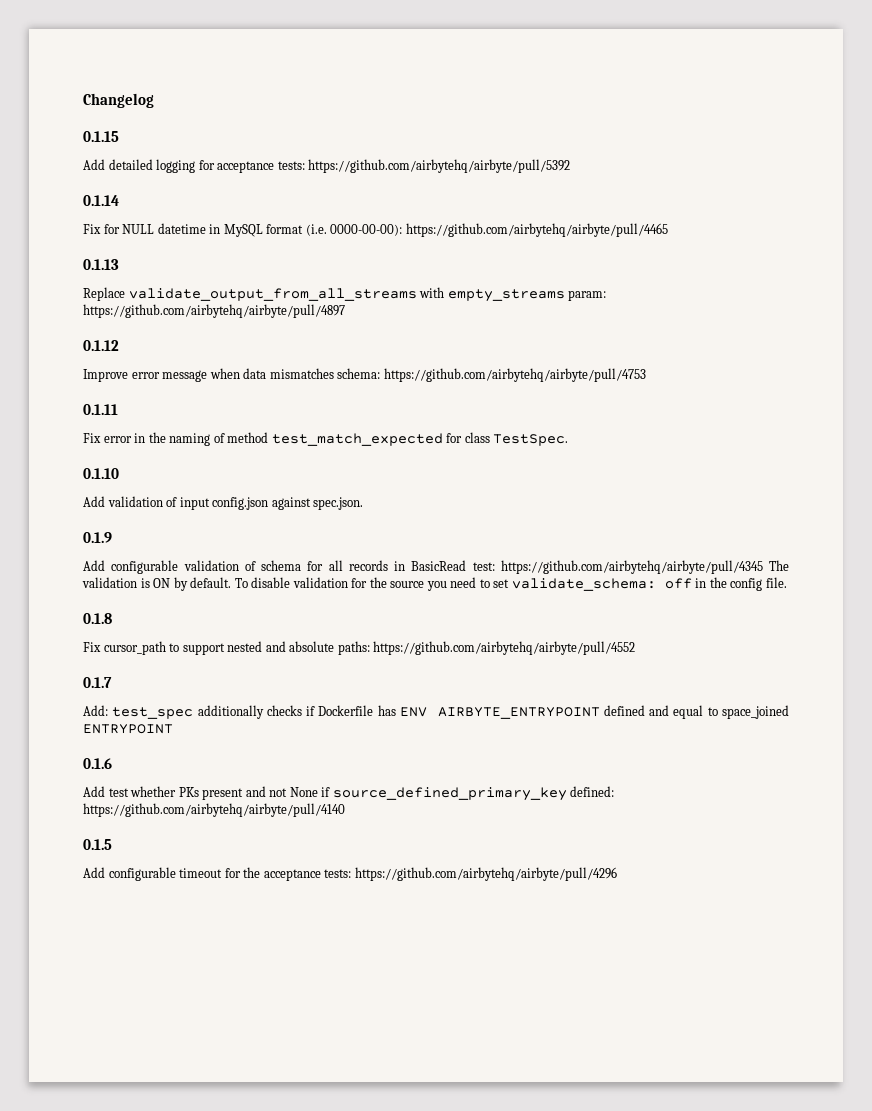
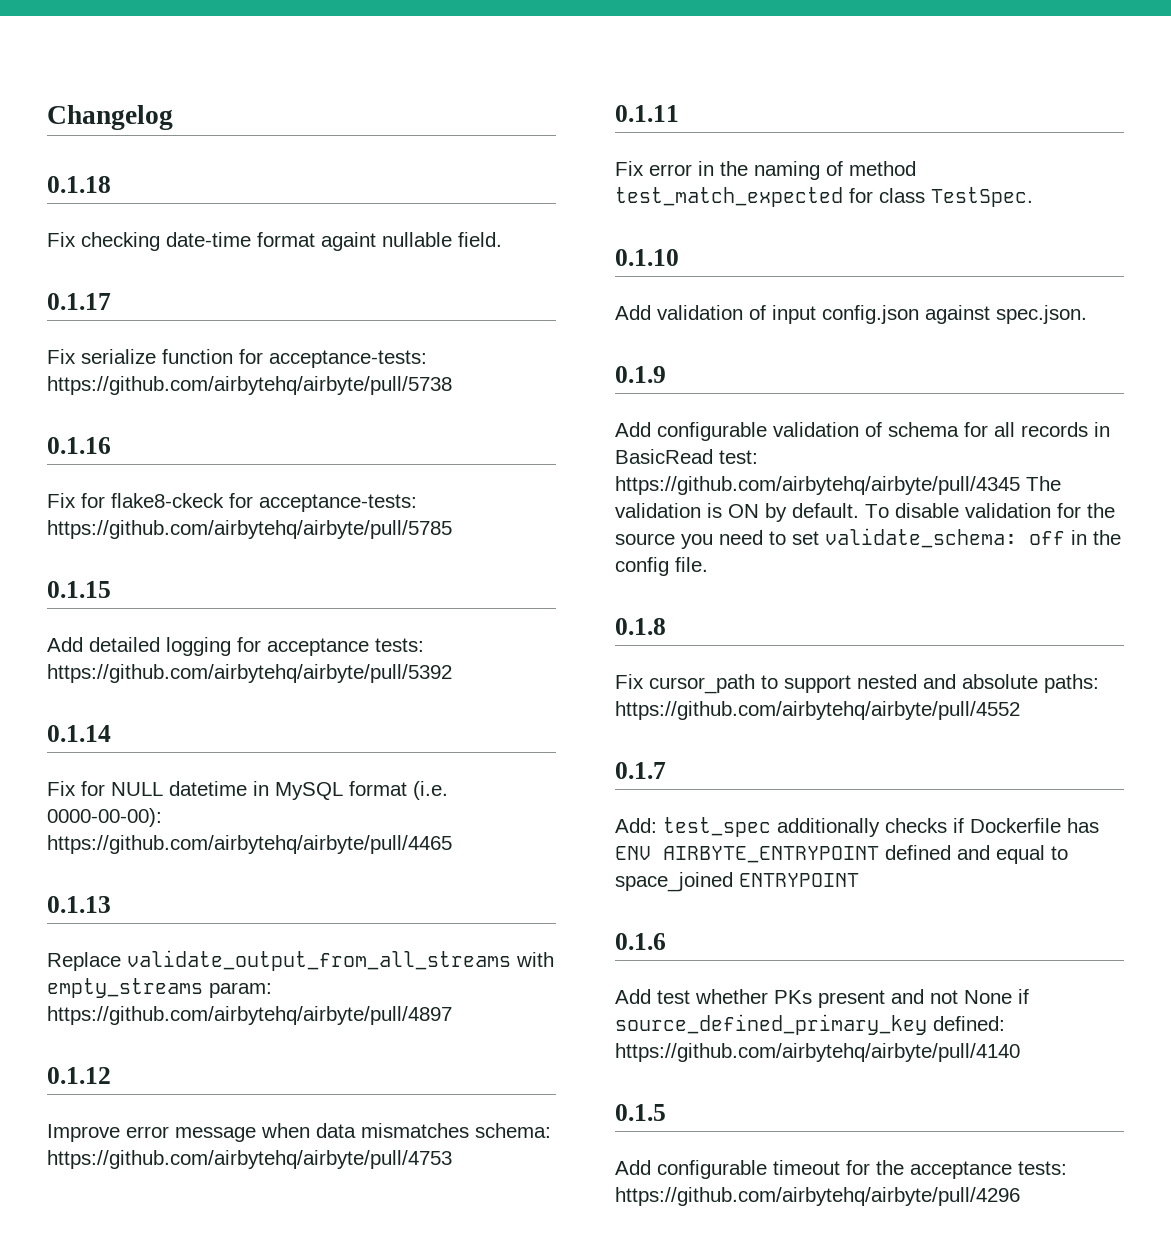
(154, 100) none -> [47,176,111,193] [47,232,502,251] [47,293,111,310] [47,349,427,368] [47,376,452,395] [47,437,111,454] [47,493,417,512] [47,520,452,539] // 0.1.18 // Fix checking date-time format againt nullable field. // 0.1.17 // Fix serialize function for acceptance-tests: https://github.com/airbytehq/airbyte/pull/5738 // 0.1.16 // Fix for flake8-ckeck for acceptance-tests: https://github.com/airbytehq/airbyte/pull/5785

